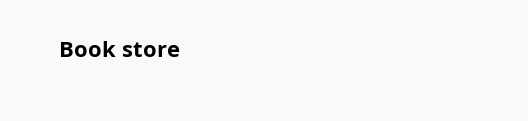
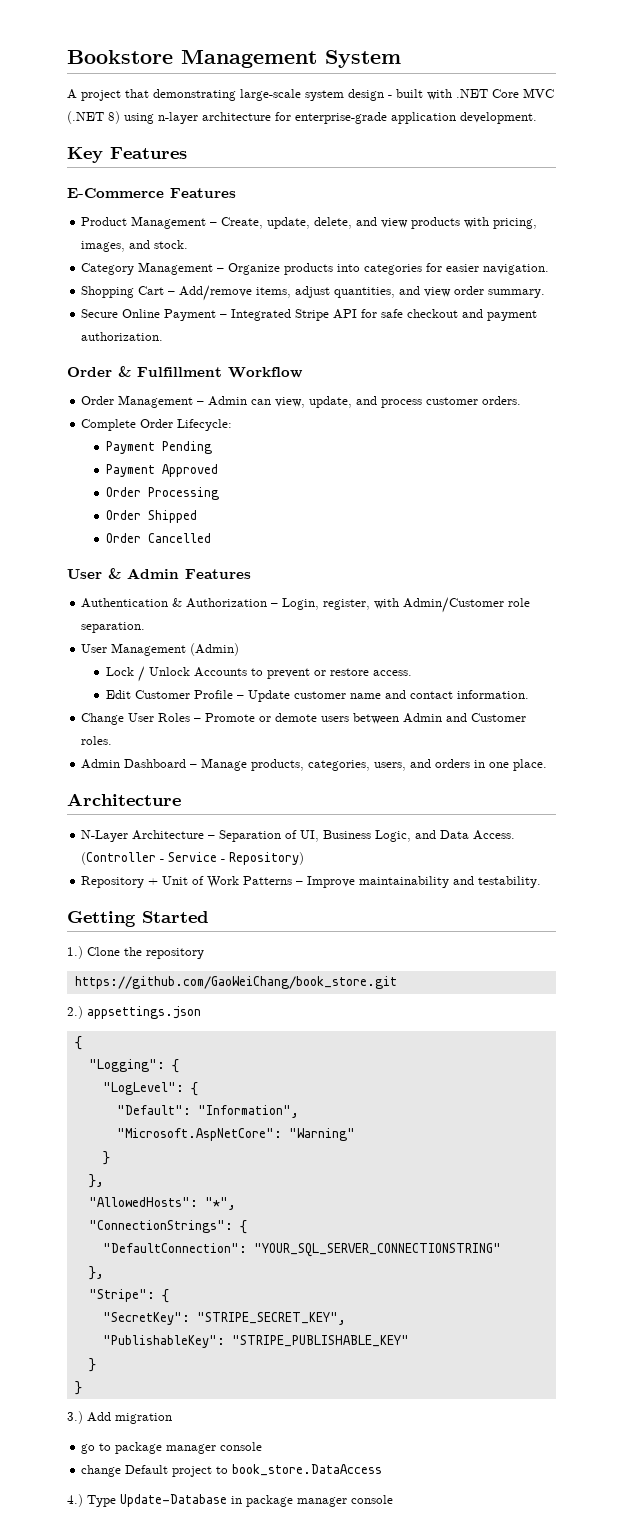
[59,41,180,57] Book store -> [67,50,401,68] [67,88,554,101] [67,111,537,124] [67,147,187,163] [67,188,236,198] [81,216,538,229] [81,240,189,252] [81,262,550,275] [81,285,546,301] [81,309,538,321] [81,332,164,341] [67,366,303,378] [81,395,522,408] [81,419,233,431] [105,441,212,454] [105,464,218,477] [105,487,219,500] [105,510,197,523] [105,533,211,543] [67,568,251,579] [81,597,531,613] [81,622,146,633] [81,643,240,656] [105,666,412,682] [105,690,529,702] [81,713,527,725] [81,736,113,745] [81,758,548,771] [67,793,181,806] [81,830,516,842] [81,852,305,865] [81,876,542,888] [67,911,208,927] [67,946,204,959] [74,976,397,989] [67,1006,201,1019] [74,1036,82,1050] [88,1059,179,1073] [102,1082,198,1096] [116,1105,299,1118] [116,1128,355,1141] [102,1151,110,1165] [88,1174,104,1188] [88,1197,236,1210] [88,1220,247,1234] [102,1243,501,1257] [88,1266,104,1280] [88,1289,169,1303] [102,1312,346,1325] [102,1335,409,1348] [88,1358,96,1372] [74,1381,82,1395] [67,1411,172,1424] [81,1442,263,1454] [81,1464,383,1477] [67,1494,393,1507] Bookstore Management System // A project that demonstrating large-scale system design - built with .NET Core MVC (.NET 8) using n-layer architecture for enterprise-grade application development. // Key Features // E-Commerce Features // Product Management – Create, update, delete, and view products with pricing, images, and stock. // Category Management – Organize products into categories for easier navigation. // Shopping Cart – Add/remove items, adjust quantities, and view order summary. // Secure Online Payment – Integrated Stripe API for safe checkout and payment authorization. // Order & Fulfillment Workflow // Order Management – Admin can view, update, and process customer orders. // Complete Order Lifecycle: // Payment Pending // Payment Approved // Order Processing // Order Shipped // Order Cancelled // User & Admin Features // Authentication & Authorization – Login, register, with Admin/Customer role separation. // User Management (Admin) // Lock / Unlock Accounts to prevent or restore access. // Edit Customer Profile – Update customer name and contact information. // Change User Roles – Promote or demote users between Admin and Customer roles. // Admin Dashboard – Manage products, categories, users, and orders in one place. // Architecture // N-Layer Architecture – Separation of UI, Business Logic, and Data Access. (Controller - Service - Repository) // Repository + Unit of Work Patterns – Improve maintainability and testability. // Getting Started // 1.) Clone the repository // https://github.com/GaoWeiChang/book_store.git // 2.) appsettings.json // { // "Logging": { // "LogLevel": { // "Default": "Information", // "Microsoft.AspNetCore": "Warning" // } // }, // "AllowedHosts": "*", // "ConnectionStrings": { // "DefaultConnection": "YOUR_SQL_SERVER_CONNECTIONSTRING" // }, // "Stripe": { // "SecretKey": "STRIPE_SECRET_KEY", // "PublishableKey": "STRIPE_PUBLISHABLE_KEY" // } // } // 3.) Add migration // go to package manager console // change Default project to book_store.DataAccess // 4.) Type Update-Database in package manager console

